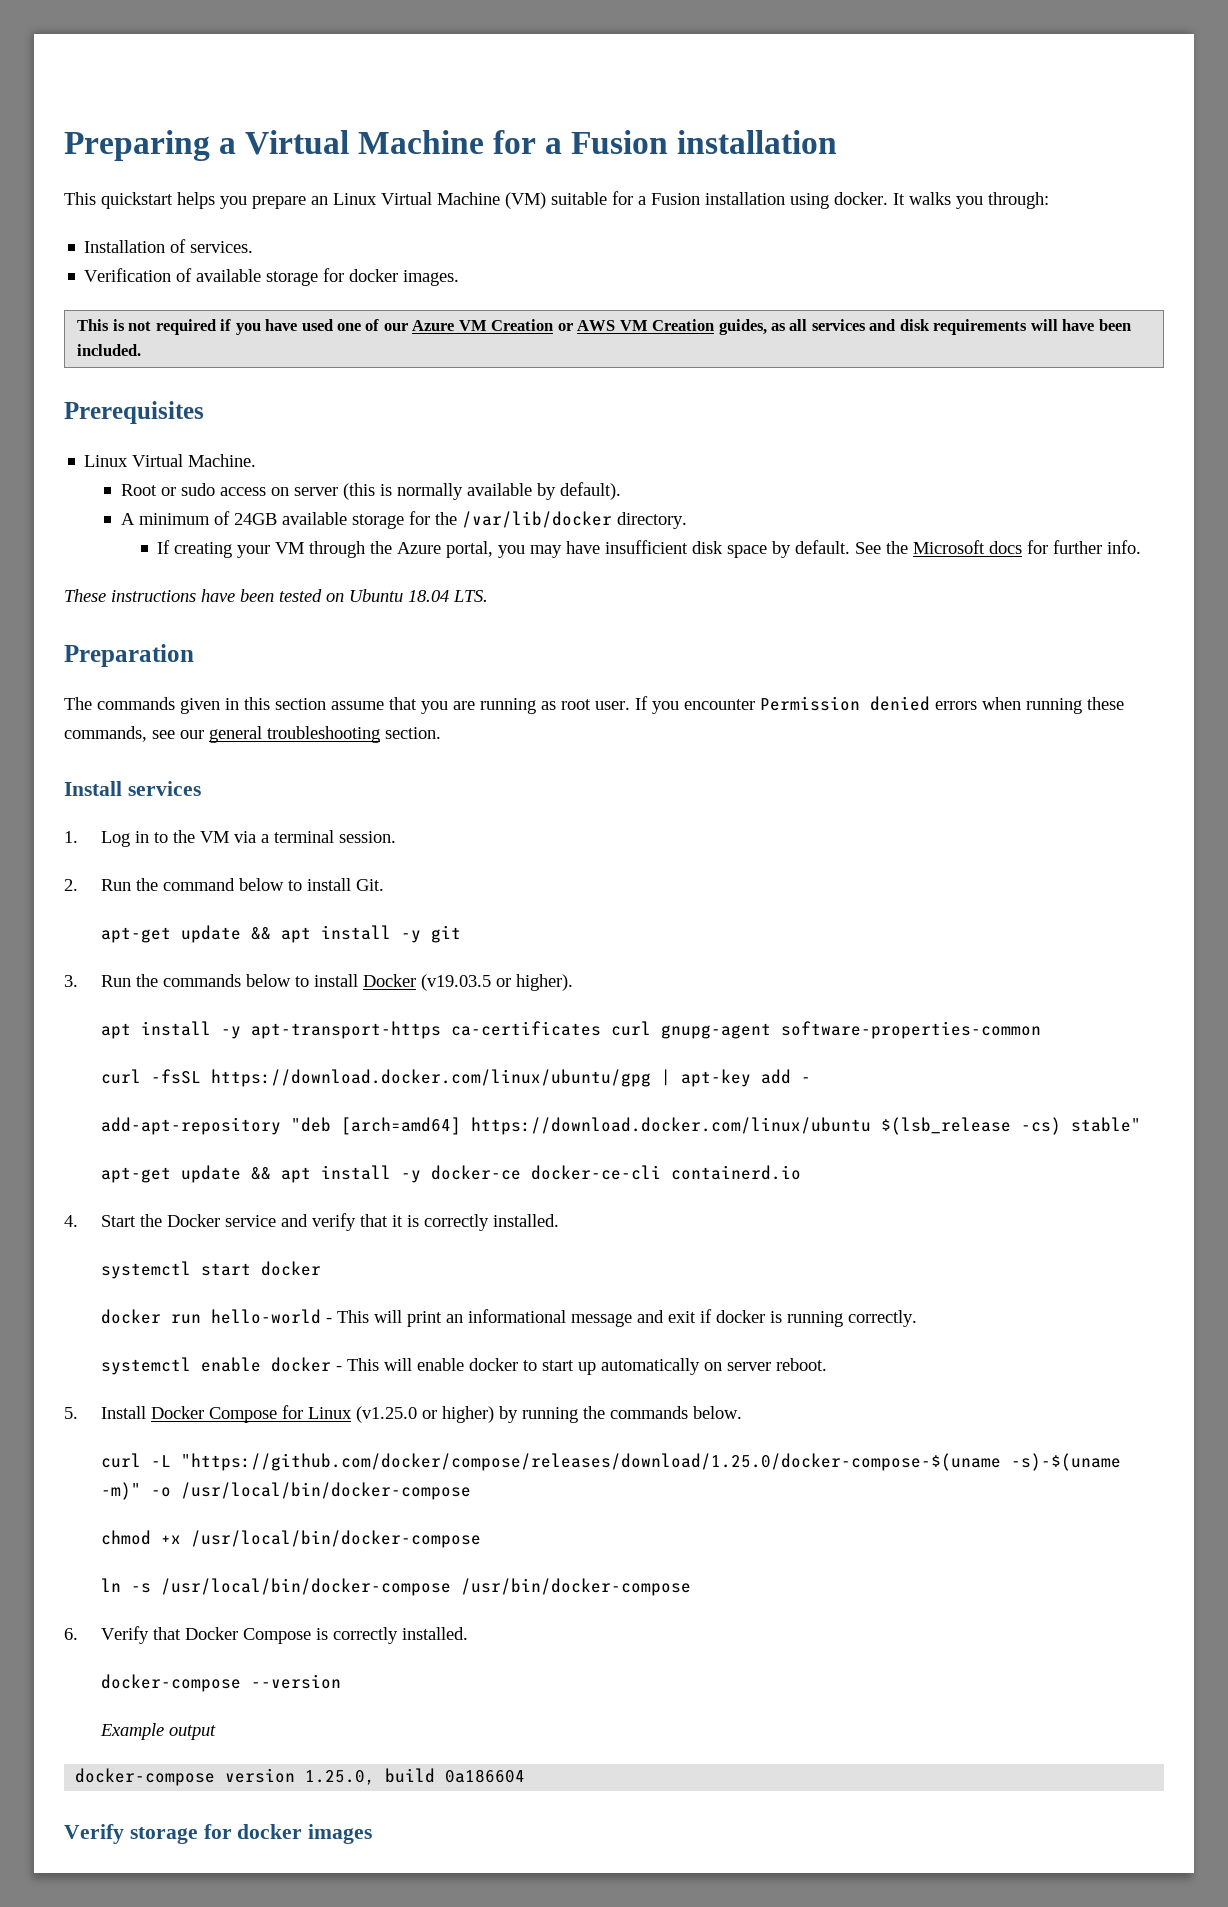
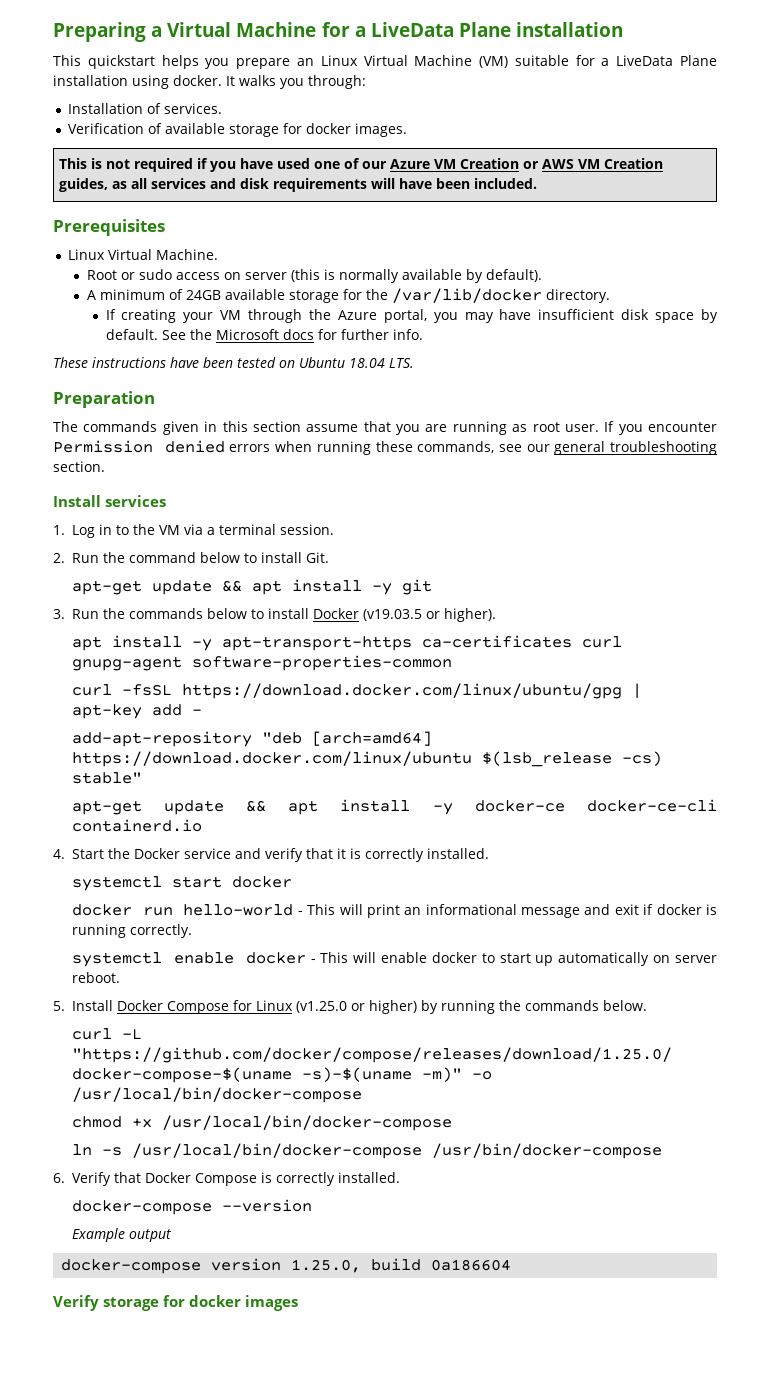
[571,130,669,154] Fusion -> [370,22,511,37] LiveData Plane
[651,193,700,205] Fusion -> [616,55,718,66] LiveData Plane

